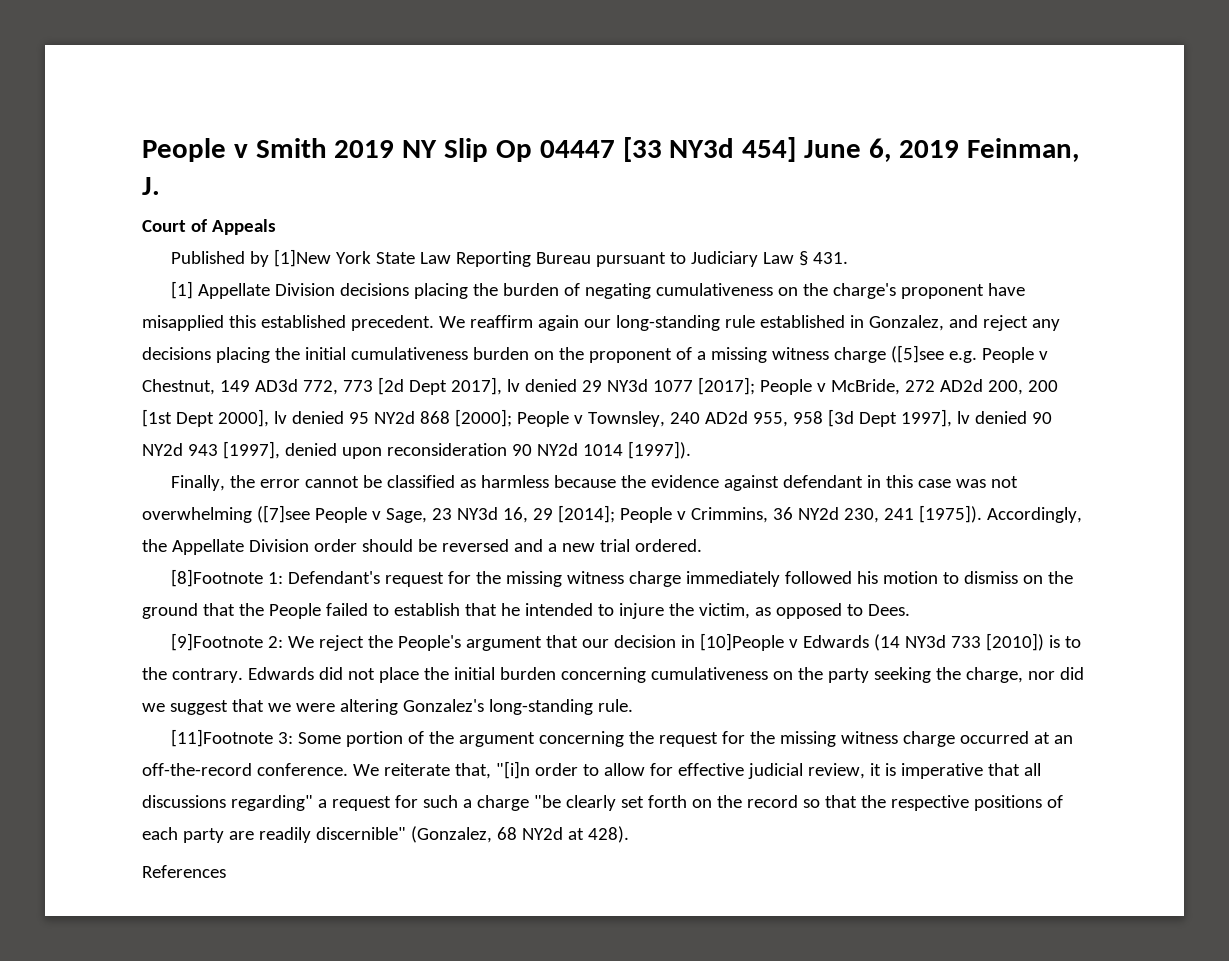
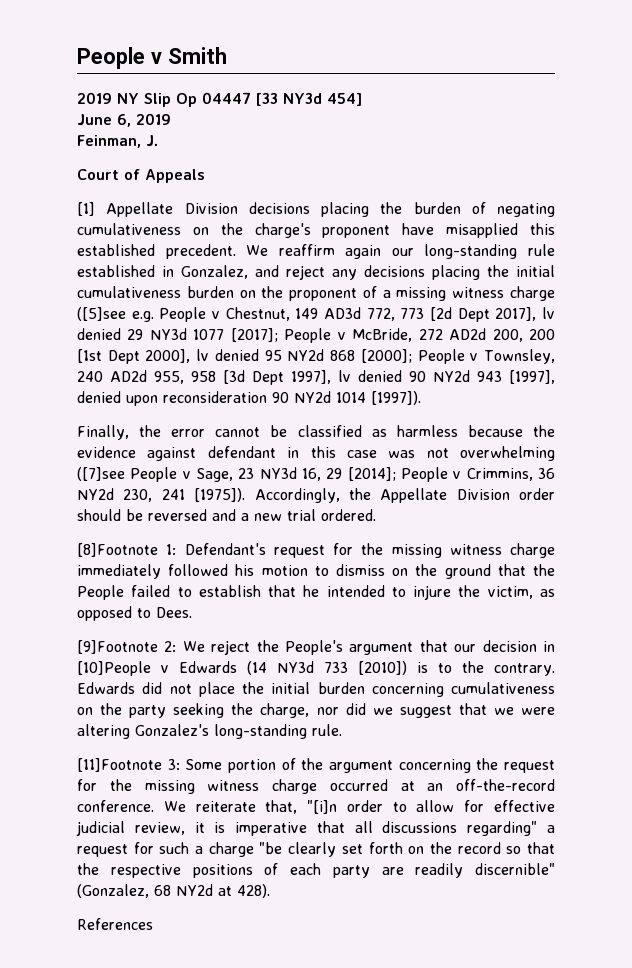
(327, 148) none -> (227, 55) //
(797, 149) none -> (362, 99) //
(959, 149) none -> (171, 119) //
[171,249,849,267] // Published by [1]New York State Law Reporting Bureau pursuant to Judiciary Law § 431. -> (205, 176) none

